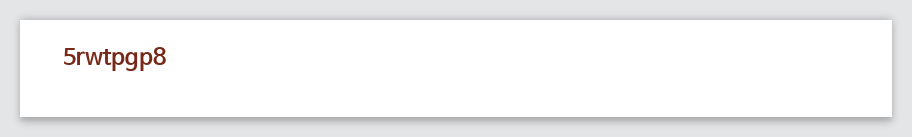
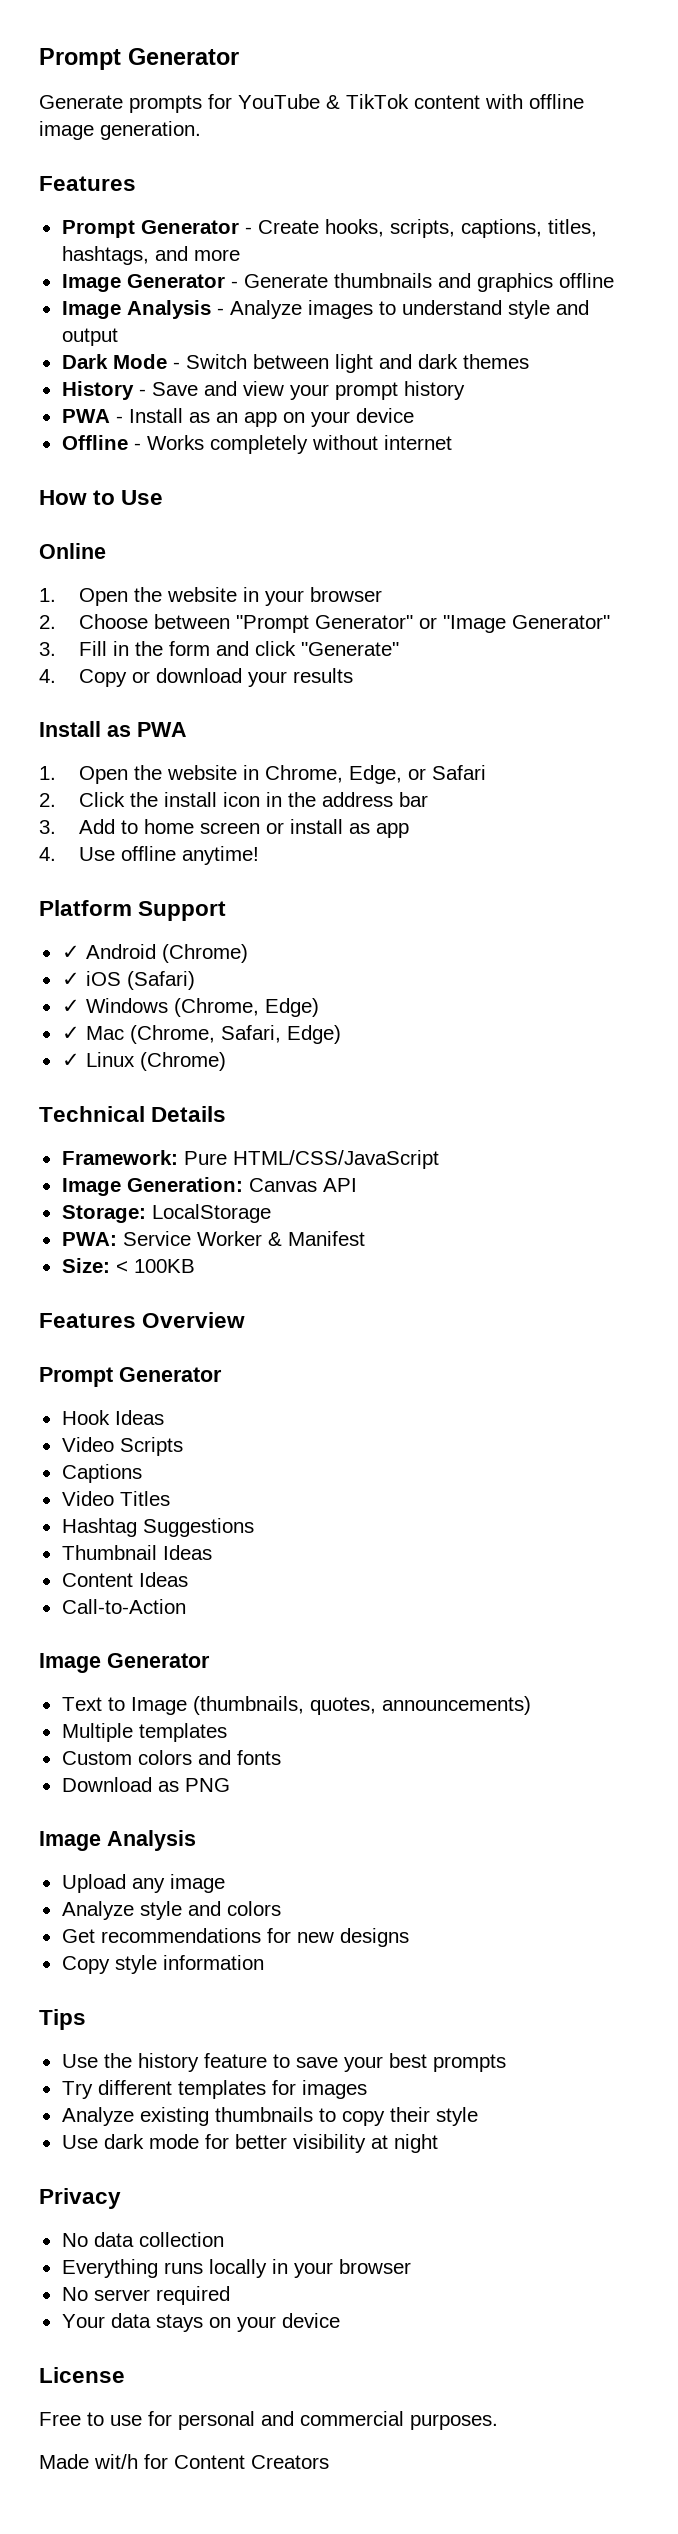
[63,47,166,71] 5rwtpgp8 -> [39,48,239,70] [39,94,584,113] [39,121,201,140] [39,176,136,191] [61,219,597,238] [61,246,240,265] [61,273,614,292] [61,300,589,319] [61,328,118,346] [61,354,529,373] [61,381,465,400] [61,408,414,427] [61,435,452,454] [39,490,164,505] [39,543,106,559] [39,587,383,606] [39,614,611,633] [39,641,400,656] [39,668,354,687] [39,721,187,737] [39,765,487,784] [39,792,429,807] [39,819,410,838] [39,846,260,865] [39,900,227,921] [61,944,248,963] [61,971,195,990] [61,998,319,1017] [61,1025,341,1044] [61,1052,226,1071] [39,1106,227,1122] [61,1150,439,1169] [61,1177,357,1196] [61,1204,271,1223] [61,1231,365,1246] [61,1258,195,1273] [39,1312,246,1328] [39,1367,222,1387] [61,1410,164,1425] [61,1437,183,1456] [61,1464,142,1483] [61,1491,170,1506] [61,1518,254,1537] [61,1545,212,1560] [61,1572,188,1587] [61,1599,186,1614] [39,1653,210,1673] [61,1696,531,1715] [61,1723,227,1742] [61,1750,281,1765] [61,1777,230,1792] [39,1830,196,1851] [61,1874,225,1893] [61,1901,281,1920] [61,1928,409,1947] [61,1955,264,1974] [39,2009,86,2030] [61,2053,506,2072] [61,2080,367,2099] [61,2107,478,2126] [61,2134,438,2153] [39,2188,121,2209] [61,2232,224,2247] [61,2259,411,2278] [61,2286,230,2305] [61,2313,340,2332] [39,2367,125,2383] [39,2411,498,2430] [39,2454,329,2469] Prompt Generator // Generate prompts for YouTube & TikTok content with offline image generation. // Features // Prompt Generator - Create hooks, scripts, captions, titles, hashtags, and more // Image Generator - Generate thumbnails and graphics offline // Image Analysis - Analyze images to understand style and output // Dark Mode - Switch between light and dark themes // History - Save and view your prompt history // PWA - Install as an app on your device // Offline - Works completely without internet // How to Use // Online // 1. Open the website in your browser // 2. Choose between "Prompt Generator" or "Image Generator" // 3. Fill in the form and click "Generate" // 4. Copy or download your results // Install as PWA // 1. Open the website in Chrome, Edge, or Safari // 2. Click the install icon in the address bar // 3. Add to home screen or install as app // 4. Use offline anytime! // Platform Support // ✓ Android (Chrome) // ✓ iOS (Safari) // ✓ Windows (Chrome, Edge) // ✓ Mac (Chrome, Safari, Edge) // ✓ Linux (Chrome) // Technical Details // Framework: Pure HTML/CSS/JavaScript // Image Generation: Canvas API // Storage: LocalStorage // PWA: Service Worker & Manifest // Size: < 100KB // Features Overview // Prompt Generator // Hook Ideas // Video Scripts // Captions // Video Titles // Hashtag Suggestions // Thumbnail Ideas // Content Ideas // Call-to-Action // Image Generator // Text to Image (thumbnails, quotes, announcements) // Multiple templates // Custom colors and fonts // Download as PNG // Image Analysis // Upload any image // Analyze style and colors // Get recommendations for new designs // Copy style information // Tips // Use the history feature to save your best prompts // Try different templates for images // Analyze existing thumbnails to copy their style // Use dark mode for better visibility at night // Privacy // No data collection // Everything runs locally in your browser // No server required // Your data stays on your device // License // Free to use for personal and commercial purposes. // Made wit/h for Content Creators

